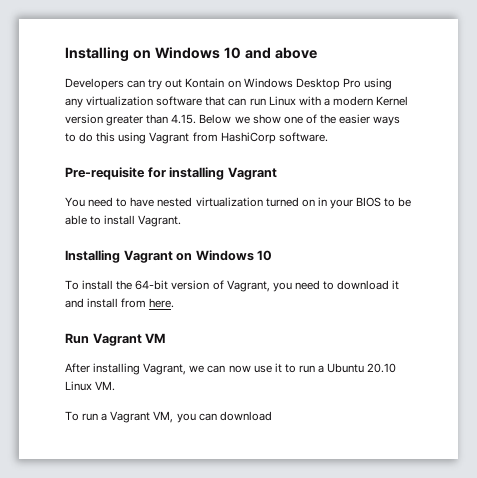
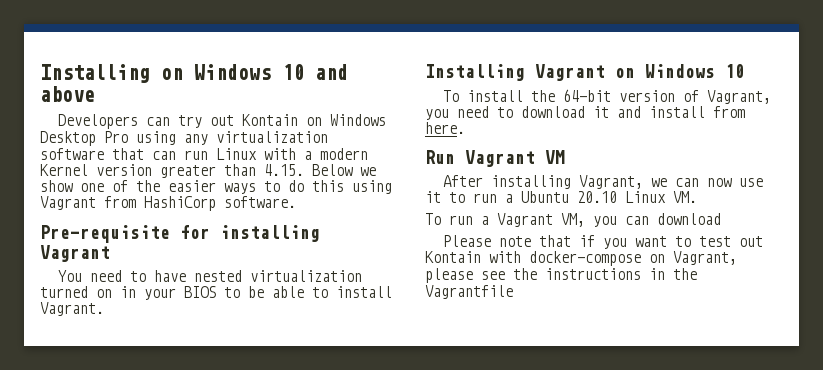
(272, 416) none -> [443,235,764,249] [425,251,737,266] [425,268,697,283] [425,285,513,299] // Please note that if you want to test out Kontain with docker-compose on Vagrant, please see the instructions in the Vagrantfile

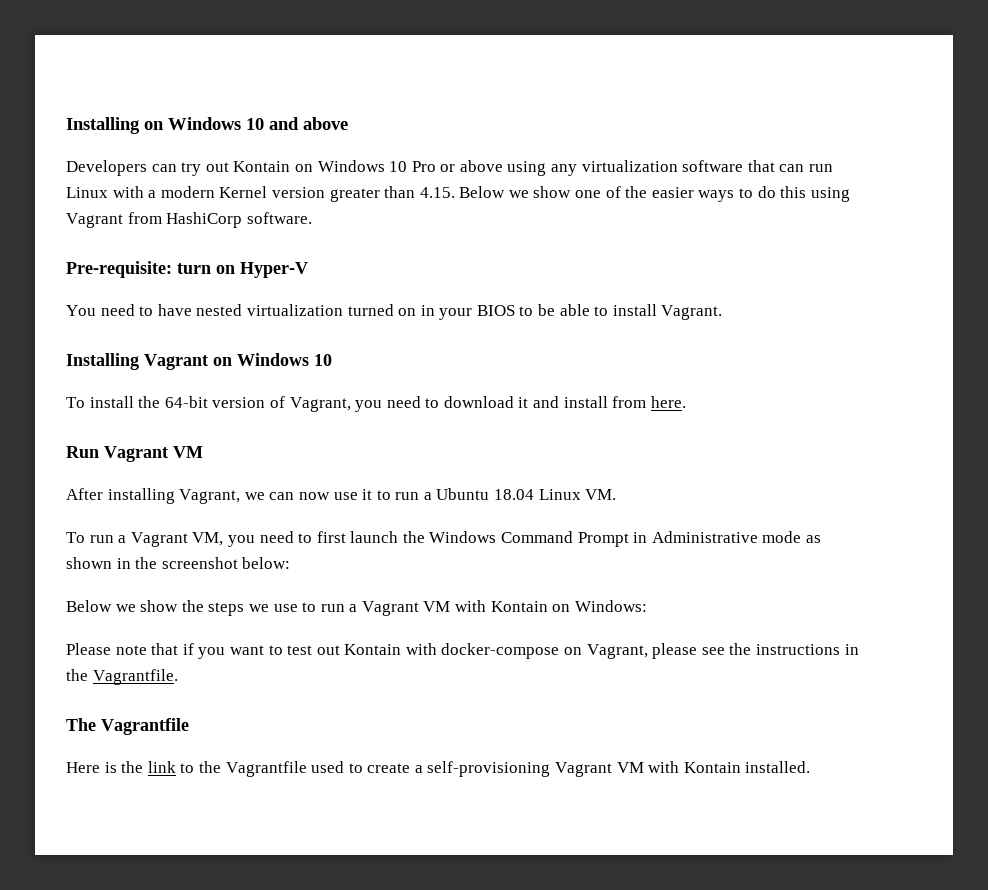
[40,131,128,146] Desktop Pro -> [389,160,503,172] 10 Pro or above
[40,225,320,243] [40,245,110,262] Pre-requisite for installing Vagrant -> [66,261,308,278] Pre-requisite: turn on Hyper-V
[577,191,617,203] 20.10 -> [494,489,535,500] 18.04
[625,213,721,225] can download -> [259,531,822,547] [66,557,291,569] [66,600,647,616] need to first launch the Windows Command Prompt in Administrative mode as shown in the screenshot below: // Below we show the steps we use to run a Vagrant VM with Kontain on Windows:
[425,285,513,299] Vagrantfile -> [92,669,178,685] [66,718,189,735] [66,761,811,777] Vagrantfile. // The Vagrantfile // Here is the link to the Vagrantfile used to create a self-provisioning Vagrant VM with Kontain installed.

